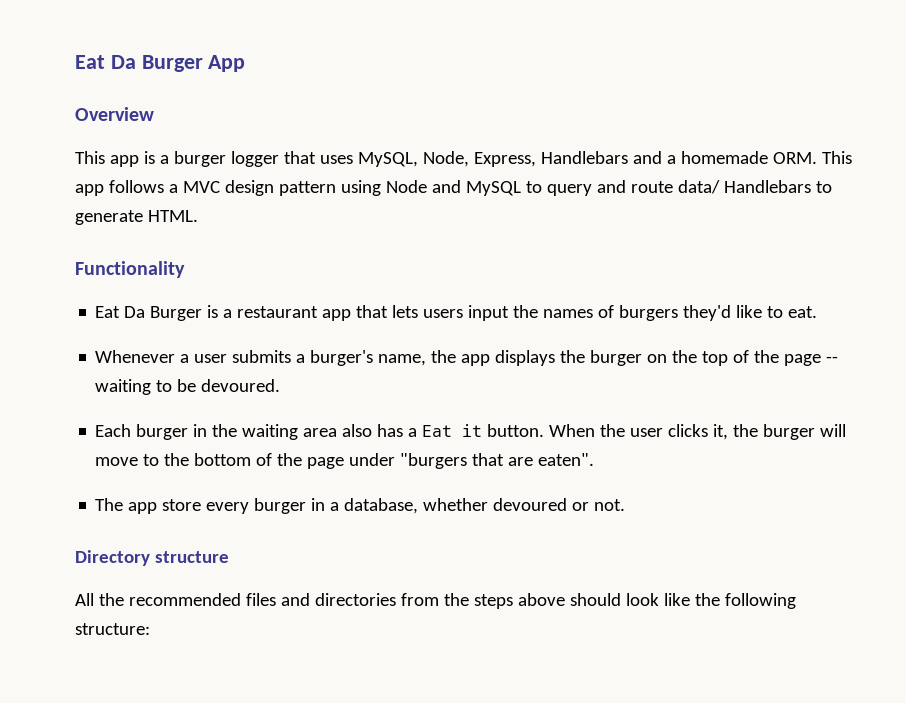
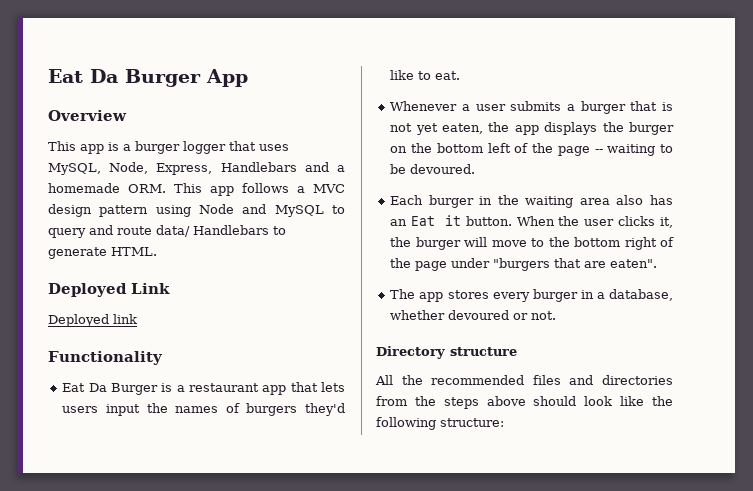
(198, 216) none -> [48,283,170,297] [48,314,137,327] // Deployed Link // Deployed link
[310,350,427,366] burger's name, -> [580,101,673,114] [390,123,484,135] burger that is not yet eaten,
[702,351,729,366] top -> [436,143,511,153] bottom left
[408,428,418,437] a -> [390,219,408,226] an
(252, 459) none -> [624,237,657,250] right
[162,499,202,511] store -> [447,290,489,299] stores

